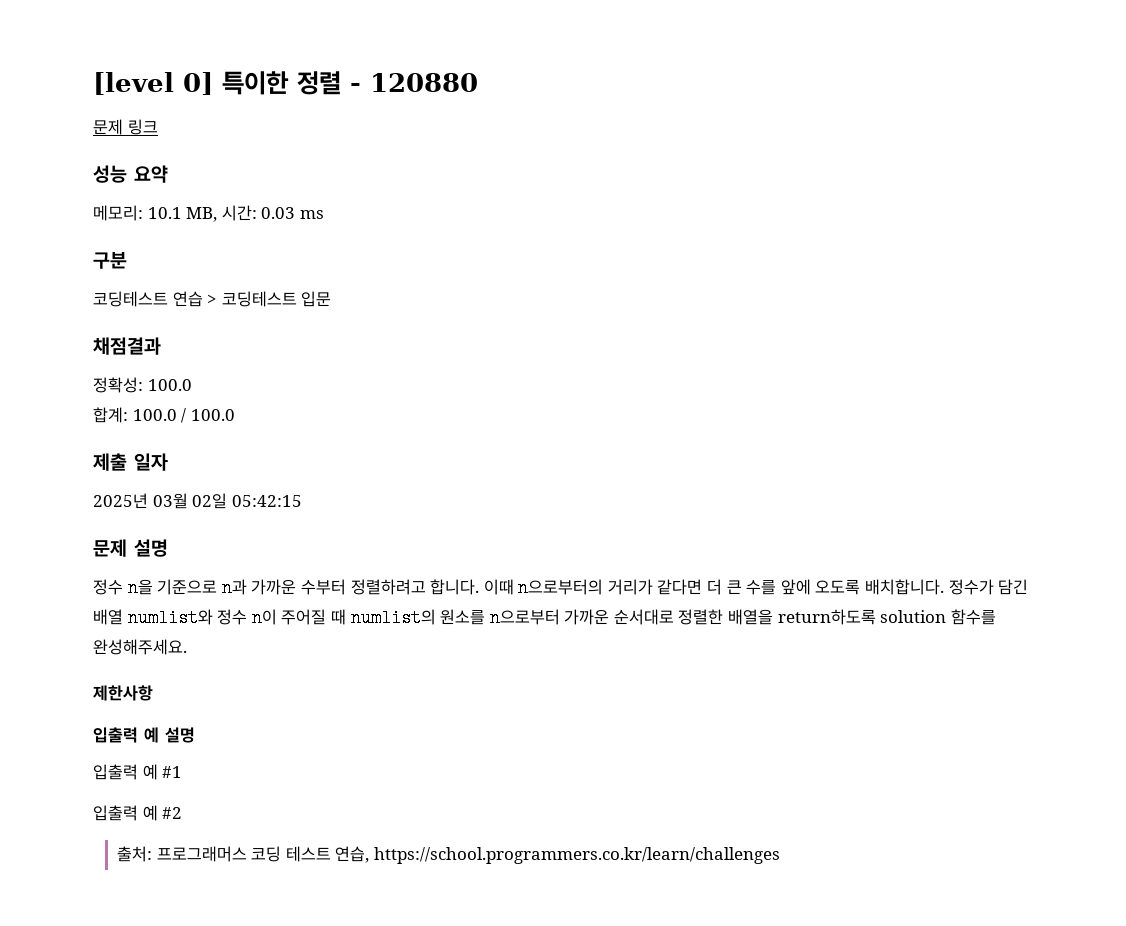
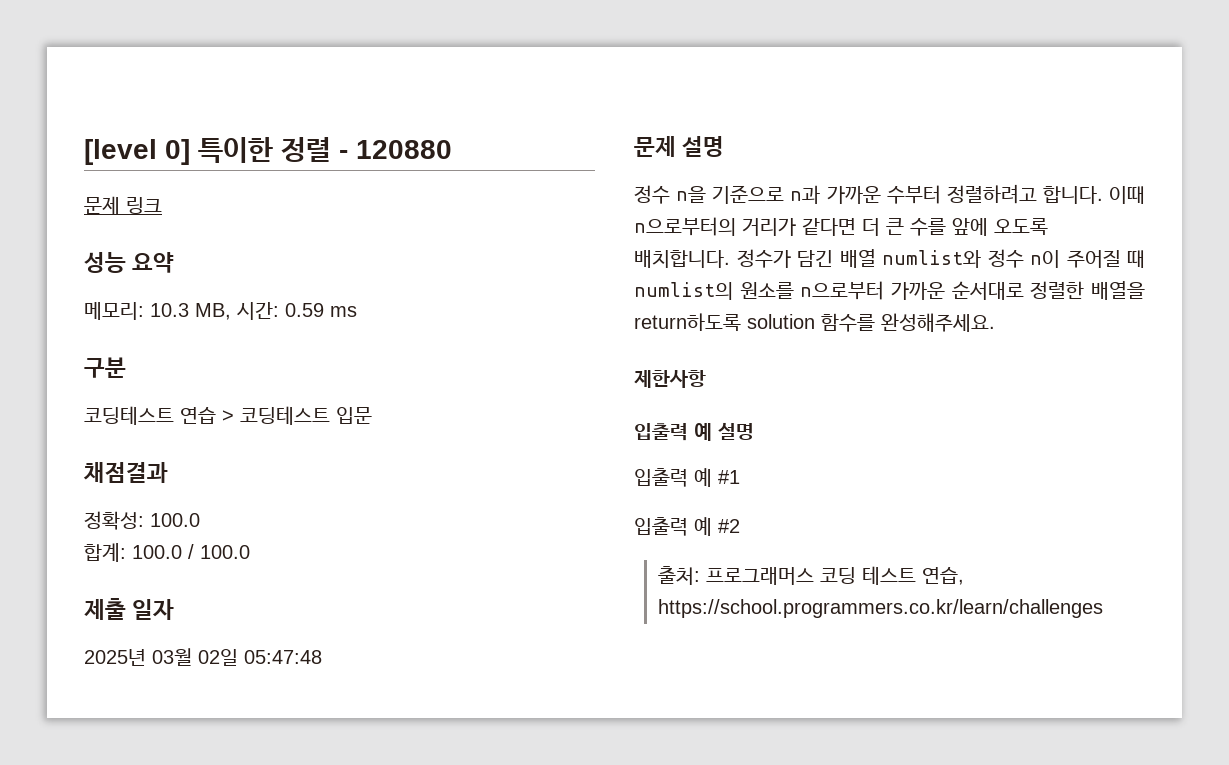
[147,207,182,219] 10.1 -> [150,303,189,317] 10.3
[261,207,296,219] 0.03 -> [285,303,324,317] 0.59
[231,495,302,507] 05:42:15 -> [244,650,322,664] 05:47:48

